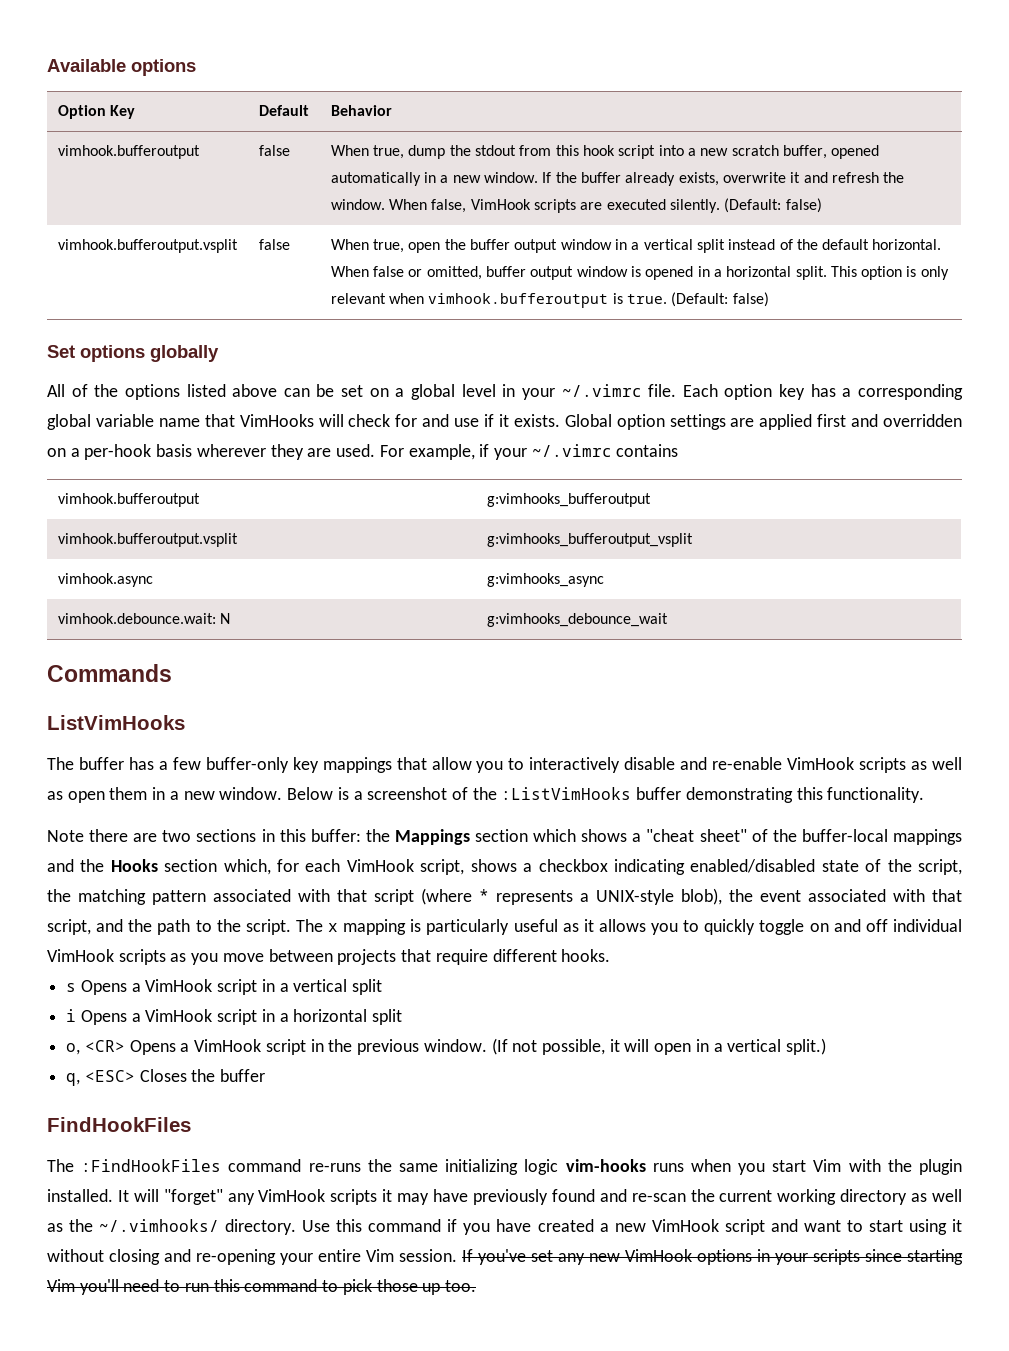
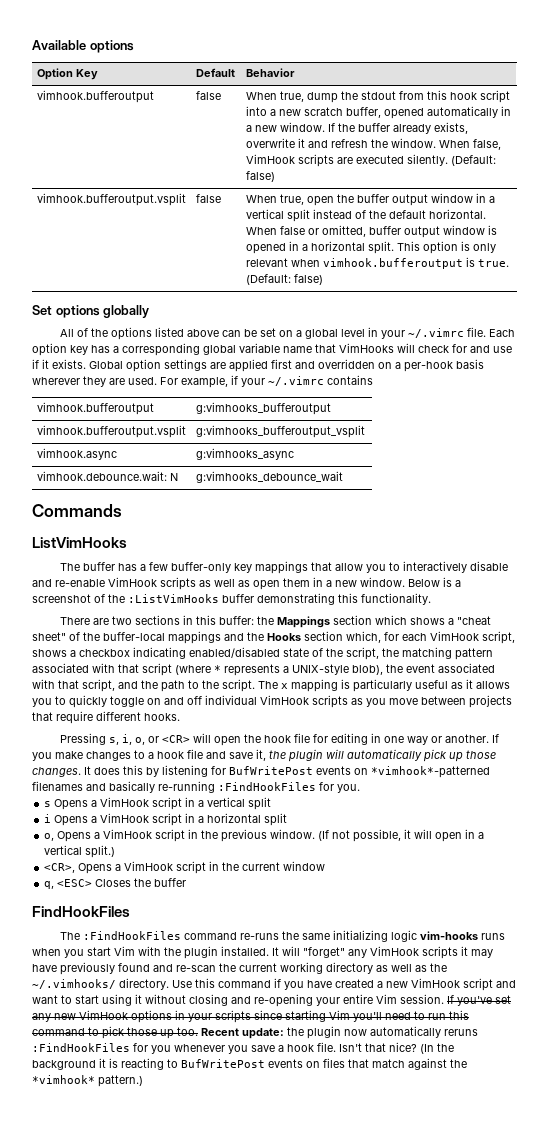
[47,829,129,842] Note there -> [59,617,90,625] There
(611, 955) none -> [59,733,499,746] [32,749,496,762] [32,765,490,778] [32,781,360,793] // Pressing s, i, o, or <CR> will open the hook file for editing in one way or another. If you make changes to a hook file and save it, the plugin will automatically pick up those changes. It does this by listening for BufWritePost events on *vimhook*-patterned filenames and basically re-running :FindHookFiles for you.
[84,1040,125,1052] <CR> -> (55, 837) none
(827, 1046) none -> [44,861,326,874] // <CR>, Opens a VimHook script in the current window
(476, 1286) none -> [201,1026,478,1039] [32,1042,454,1054] [32,1058,467,1070] [32,1075,143,1087] Recent update: the plugin now automatically reruns :FindHookFiles for you whenever you save a hook file. Isn't that nice? (In the background it is reacting to BufWritePost events on files that match against the *vimhook* pattern.)

